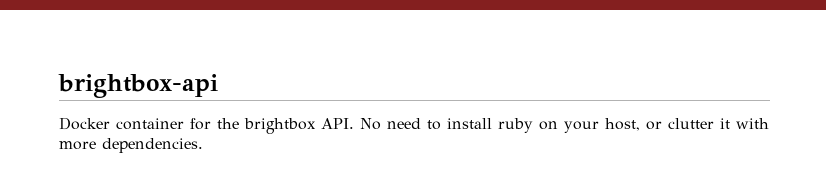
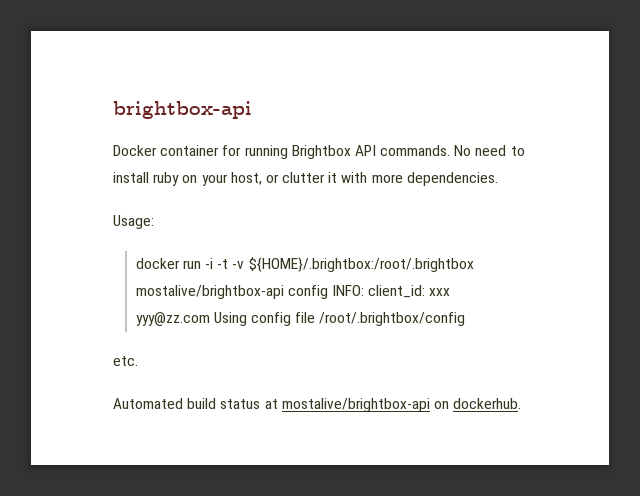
[217,118,354,134] the brightbox API. -> [244,145,451,159] running Brightbox API commands.
(203, 145) none -> [113,215,154,229] [135,257,474,272] [135,285,451,299] [135,312,466,326] [113,356,138,366] [113,398,522,412] // Usage: // docker run -i -t -v ${HOME}/.brightbox:/root/.brightbox mostalive/brightbox-api config INFO: client_id: xxx yyy@zz.com Using config file /root/.brightbox/config // etc. // Automated build status at mostalive/brightbox-api on dockerhub.

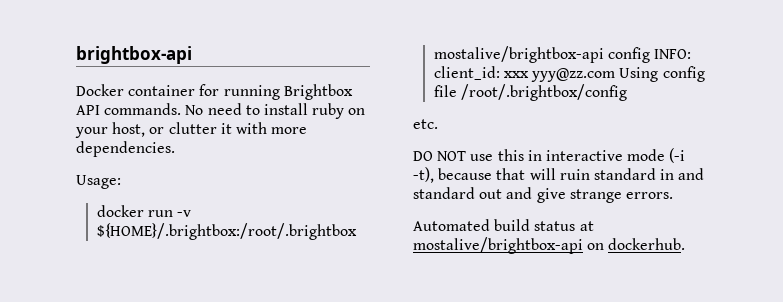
[205,258,229,269] -i -t -> (173, 213) none
(138, 361) none -> [413,148,686,163] [413,167,705,183] [413,187,673,203] // DO NOT use this in interactive mode (-i -t), because that will ruin standard in and standard out and give strange errors.

